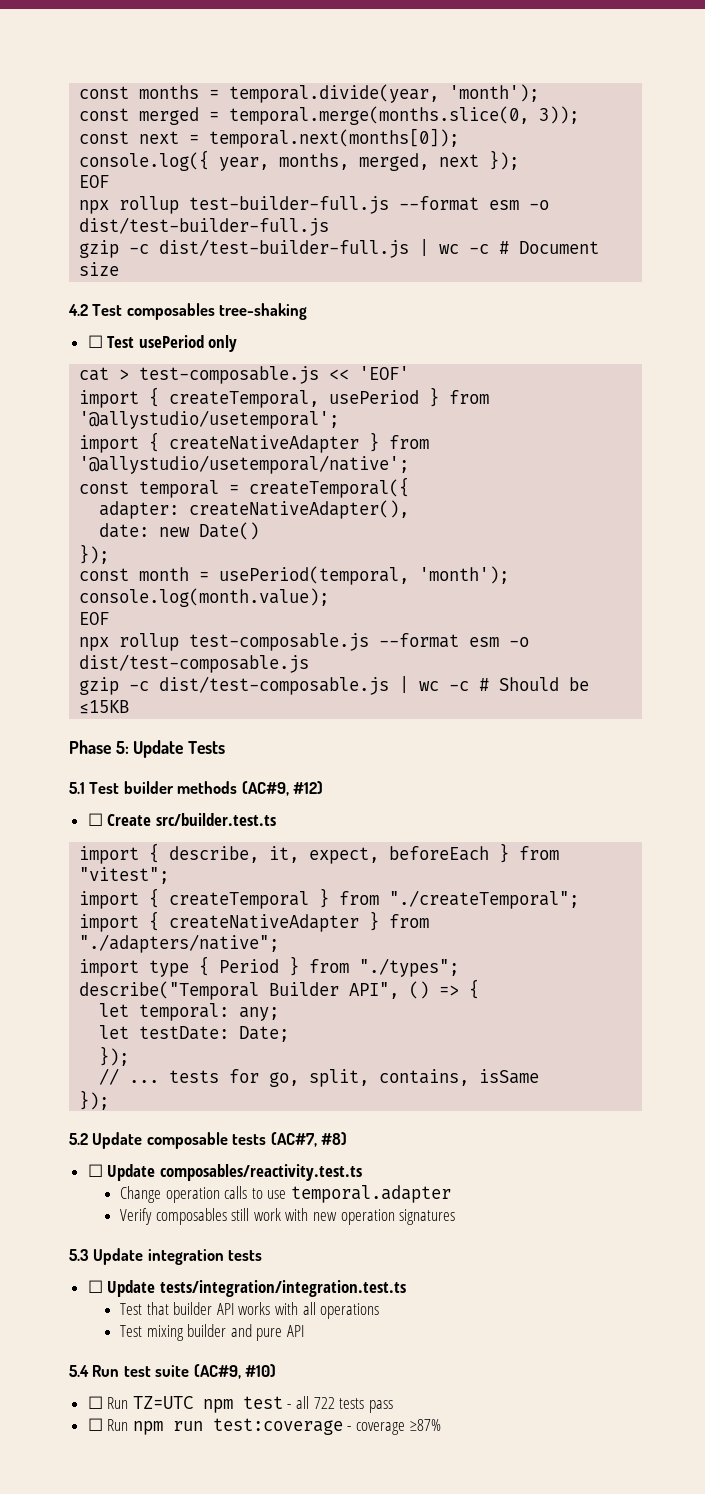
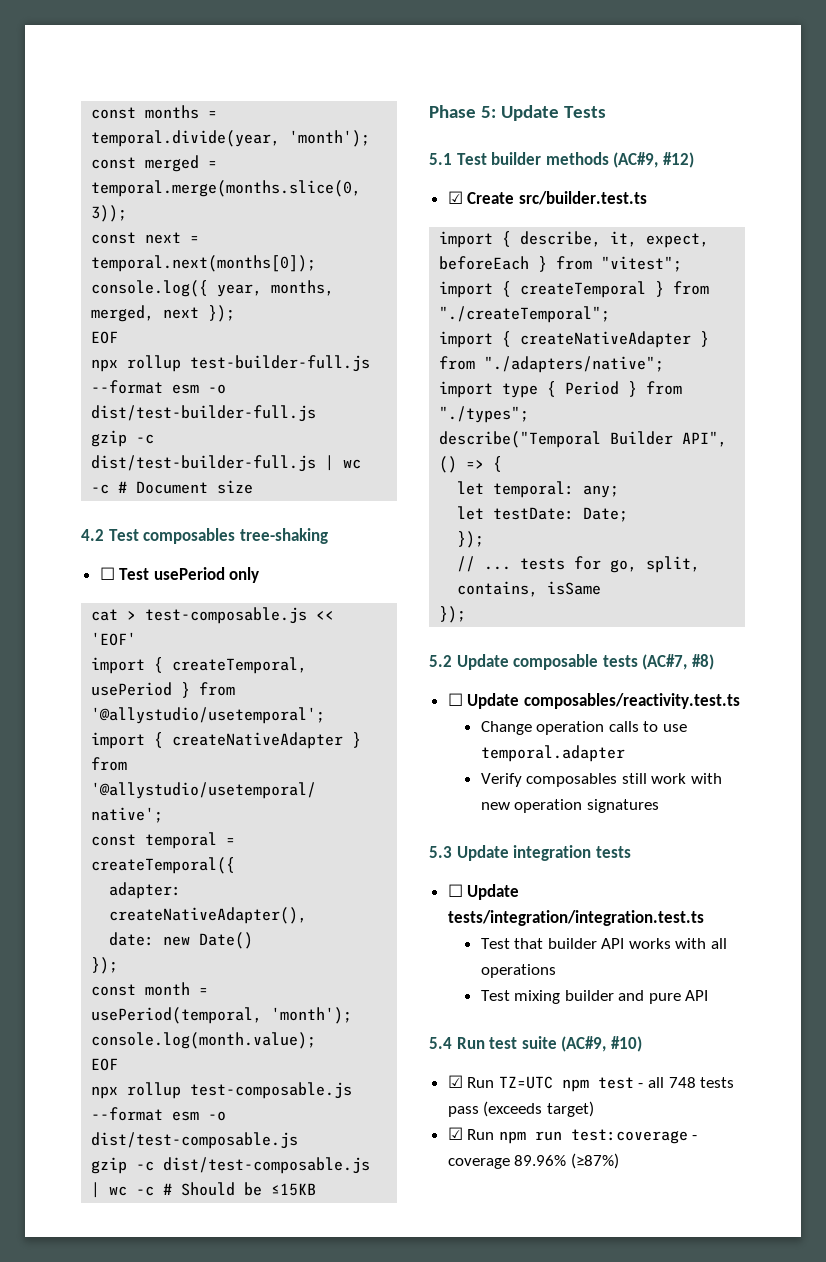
[87,813,103,826] ☐ -> [447,191,463,204] ☑
[87,1396,103,1409] ☐ -> [447,1075,463,1088] ☑
[313,1397,335,1409] 722 -> [668,1077,696,1088] 748
[87,1418,103,1431] // ☐ -> [483,1101,594,1117] [447,1127,463,1140] (exceeds target) // ☑
[409,1419,441,1431] ≥87% -> [514,1153,619,1169] 89.96% (≥87%)

